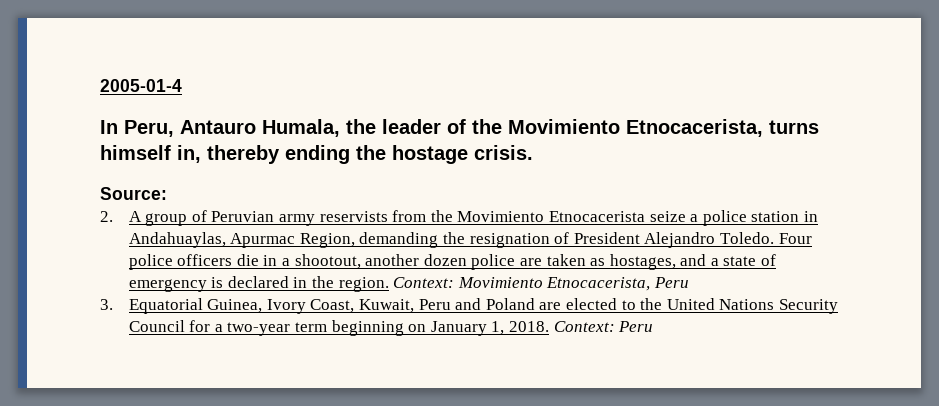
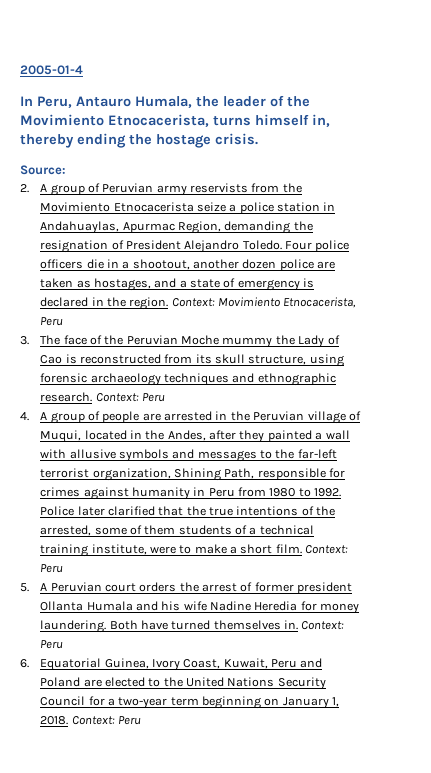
(113, 304) none -> [40,335,340,348] [40,354,344,367] [40,373,336,386] [40,392,165,402] [20,411,361,424] [40,430,350,443] [40,449,337,462] [40,468,346,481] [40,487,342,500] [40,506,336,516] [40,525,314,536] [40,544,349,557] [40,564,64,573] [20,582,353,594] [40,601,360,614] [40,620,345,633] [40,640,64,649] [20,659,29,668] The face of the Peruvian Moche mummy the Lady of Cao is reconstructed from its skull structure, using forensic archaeology techniques and ethnographic research. Context: Peru // 4. A group of people are arrested in the Peruvian village of Muqui, located in the Andes, after they painted a wall with allusive symbols and messages to the far-left terrorist organization, Shining Path, responsible for crimes against humanity in Peru from 1980 to 1992. Police later clarified that the true intentions of the arrested, some of them students of a technical training institute, were to make a short film. Context: Peru // 5. A Peruvian court orders the arrest of former president Ollanta Humala and his wife Nadine Heredia for money laundering. Both have turned themselves in. Context: Peru // 6.

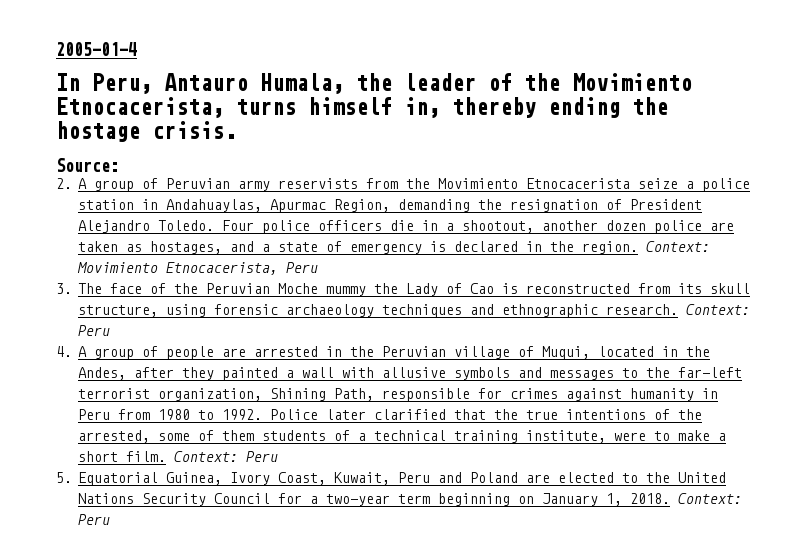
[40,582,353,594] [40,601,360,614] [40,620,345,633] [40,640,64,649] [20,659,29,668] A Peruvian court orders the arrest of former president Ollanta Humala and his wife Nadine Heredia for money laundering. Both have turned themselves in. Context: Peru // 6. -> (72, 477) none

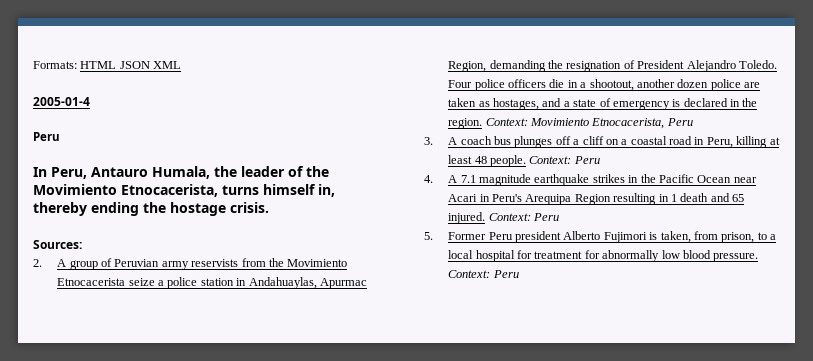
(56, 49) none -> [33,61,182,69] Formats: HTML JSON XML //
(137, 49) none -> [33,132,60,141] // Peru
[56,158,119,172] Source: -> [33,240,82,249] Sources:
[78,283,750,296] [78,304,750,318] [78,325,110,336] [56,346,710,360] [78,367,742,381] [78,388,718,402] [78,409,702,420] [78,430,726,443] [78,451,278,462] [56,472,726,486] [78,493,670,506] The face of the Peruvian Moche mummy the Lady of Cao is reconstructed from its skull structure, using forensic archaeology techniques and ethnographic research. Context: Peru // 4. A group of people are arrested in the Peruvian village of Muqui, located in the Andes, after they painted a wall with allusive symbols and messages to the far-left terrorist organization, Shining Path, responsible for crimes against humanity in Peru from 1980 to 1992. Police later clarified that the true intentions of the arrested, some of them students of a technical training institute, were to make a short film. Context: Peru // 5. Equatorial Guinea, Ivory Coast, Kuwait, Peru and Poland are elected to the United Nations Security Council for a two-year term beginning on January 1, 2018. -> [448,136,780,148] [448,155,600,167] [424,174,757,186] [448,193,745,205] [448,212,560,224] [424,231,777,243] [448,250,759,262] A coach bus plunges off a cliff on a coastal road in Peru, killing at least 48 people. Context: Peru // 4. A 7.1 magnitude earthquake strikes in the Pacific Ocean near Acari in Peru's Arequipa Region resulting in 1 death and 65 injured. Context: Peru // 5. Former Peru president Alberto Fujimori is taken, from prison, to a local hospital for treatment for abnormally low blood pressure.

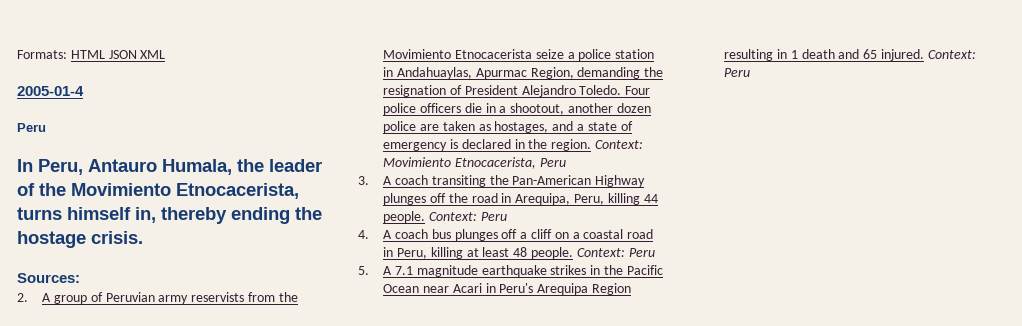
(492, 140) none -> [431,175,646,187] [383,193,658,205] [383,211,507,223] [358,229,429,239] transiting the Pan-American Highway plunges off the road in Arequipa, Peru, killing 44 people. Context: Peru // 4. A coach
[424,175,433,183] 4. -> [358,266,369,275] 5.
[424,231,777,243] [448,250,759,262] [448,270,519,278] // 5. Former Peru president Alberto Fujimori is taken, from prison, to a local hospital for treatment for abnormally low blood pressure. Context: Peru -> (751, 72) none

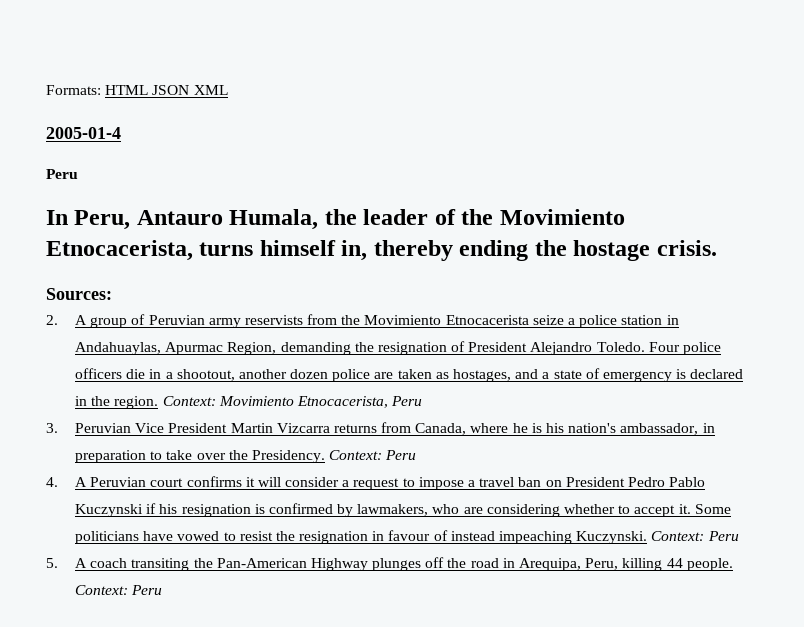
(369, 180) none -> [74,422,715,435] [74,450,417,463] [46,476,706,490] [74,503,731,517] [74,530,739,544] [46,558,58,568] Peruvian Vice President Martin Vizcarra returns from Canada, where he is his nation's ambassador, in preparation to take over the Presidency. Context: Peru // 4. A Peruvian court confirms it will consider a request to impose a travel ban on President Pedro Pablo Kuczynski if his resignation is confirmed by lawmakers, who are considering whether to accept it. Some politicians have vowed to resist the resignation in favour of instead impeaching Kuczynski. Context: Peru // 5.
[358,229,654,241] [383,247,655,259] [358,265,663,277] [383,283,632,295] [724,49,976,61] [724,68,751,77] // 4. A coach bus plunges off a cliff on a coastal road in Peru, killing at least 48 people. Context: Peru // 5. A 7.1 magnitude earthquake strikes in the Pacific Ocean near Acari in Peru's Arequipa Region resulting in 1 death and 65 injured. Context: Peru -> (163, 590) none

